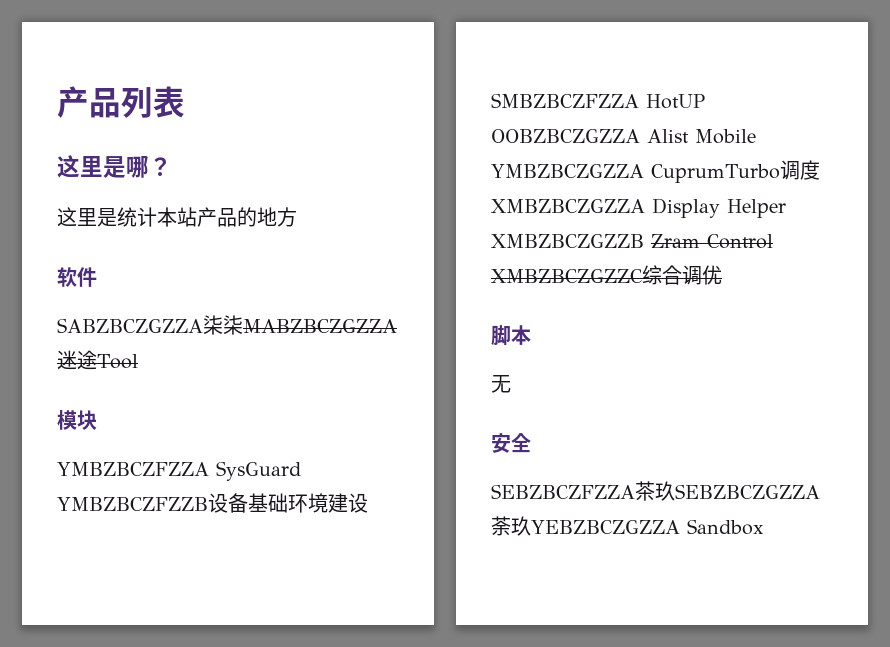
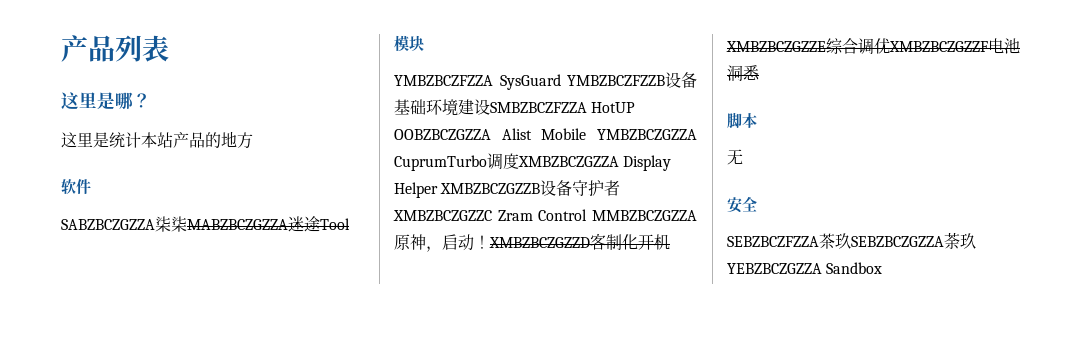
[651,234,773,249] [491,269,642,283] Zram Control XMBZBCZGZZC -> [540,180,621,196] [393,209,697,221] [394,233,670,252] [726,41,826,52] 设备守护者XMBZBCZGZZC Zram Control MMBZBCZGZZA原神，启动！XMBZBCZGZZD客制化开机XMBZBCZGZZE
(722, 275) none -> [889,38,1020,54] [727,65,760,82] XMBZBCZGZZF电池洞悉

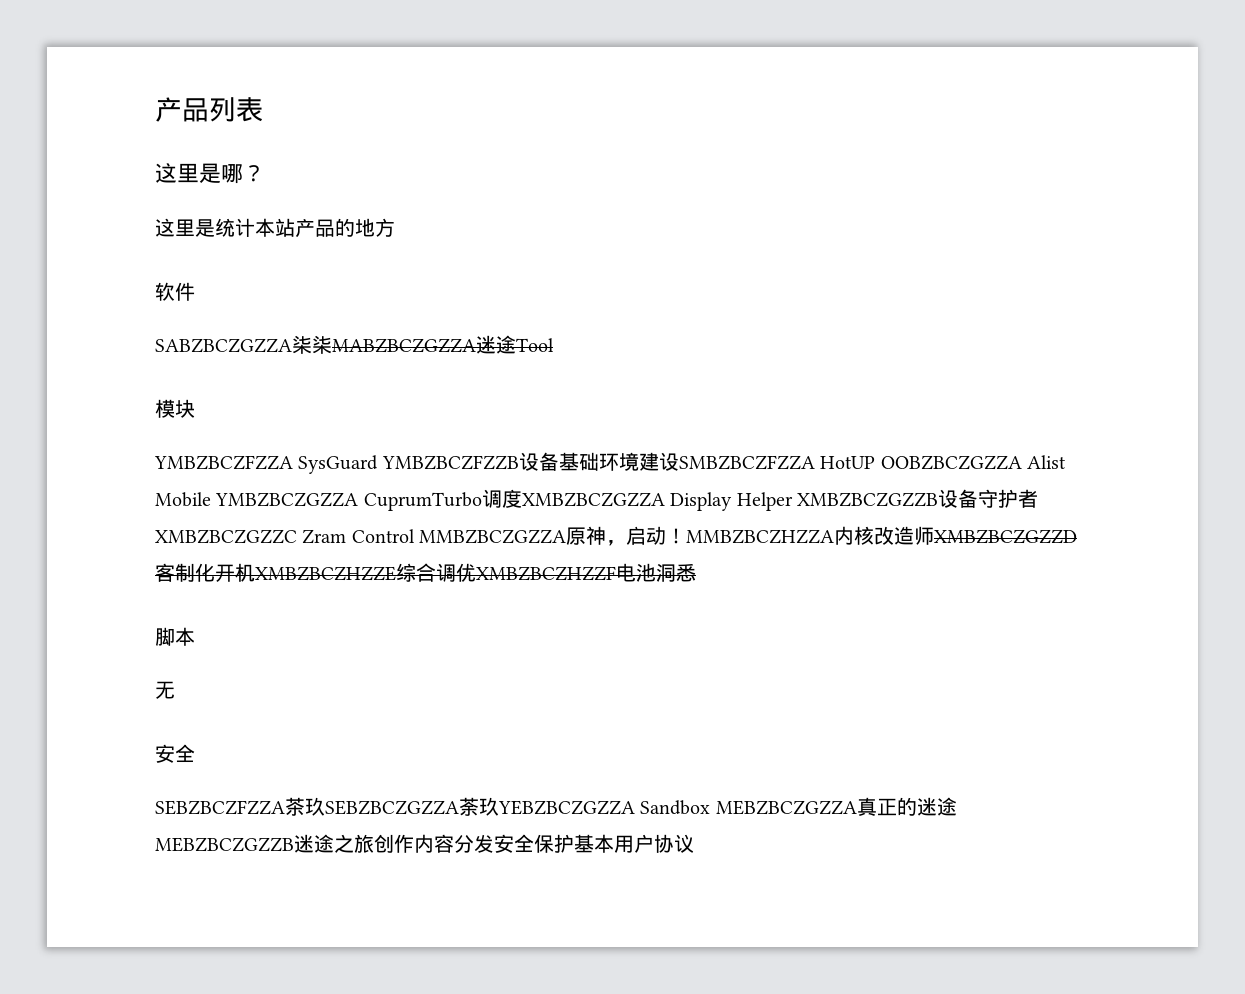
(490, 242) none -> [686,526,935,545] MMBZBCZHZZA内核改造师
[726,41,826,52] XMBZBCZGZZE -> [255,566,396,581] XMBZBCZHZZE
[889,41,988,52] XMBZBCZGZZF -> [476,566,616,581] XMBZBCZHZZF
(883, 268) none -> [715,797,957,816] [155,834,694,853] MEBZBCZGZZA真正的迷途MEBZBCZGZZB迷途之旅创作内容分发安全保护基本用户协议

